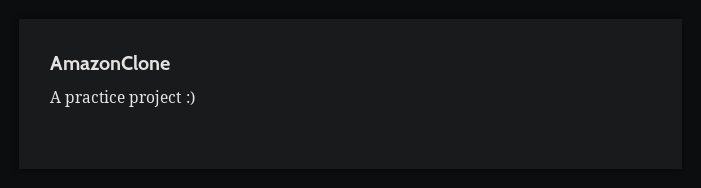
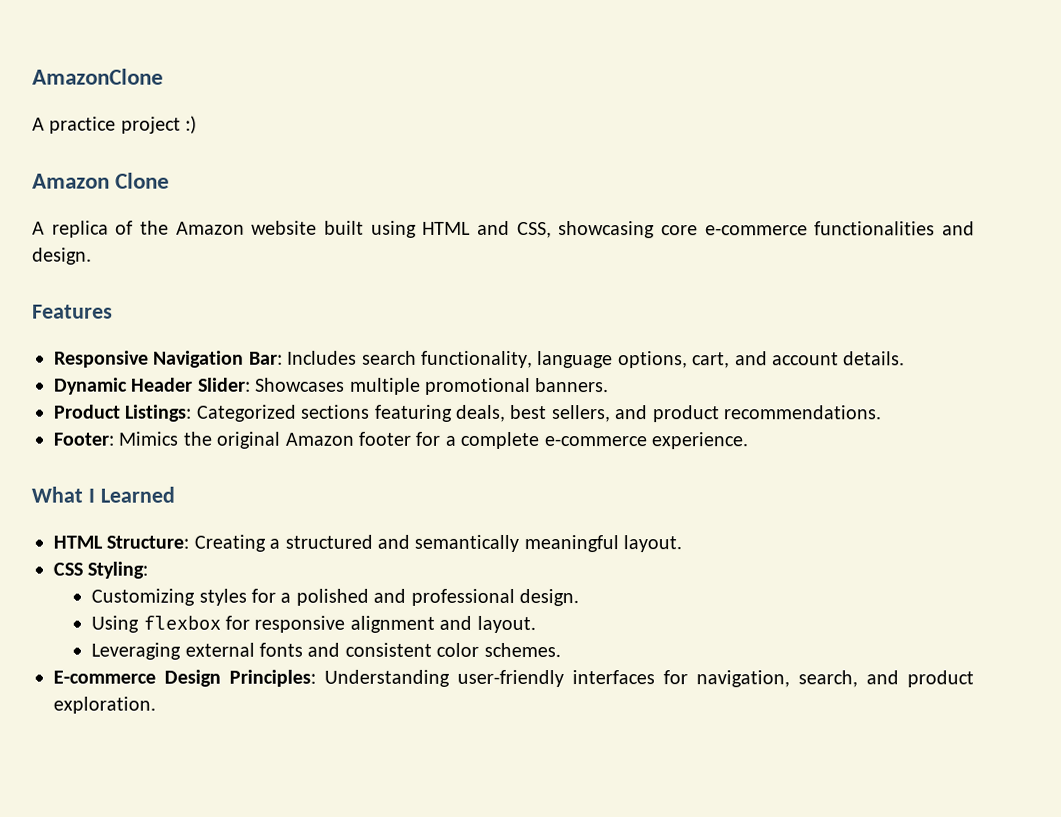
(195, 98) none -> [32,172,171,189] [32,220,975,239] [32,247,92,265] [32,304,113,319] [54,350,906,369] [54,377,610,395] [53,404,882,423] [53,431,748,450] [31,486,175,503] [53,534,683,553] [53,561,149,579] [91,588,580,607] [91,615,536,634] [91,642,561,660] [53,669,974,688] [53,696,156,714] // Amazon Clone // A replica of the Amazon website built using HTML and CSS, showcasing core e-commerce functionalities and design. // Features // Responsive Navigation Bar: Includes search functionality, language options, cart, and account details. // Dynamic Header Slider: Showcases multiple promotional banners. // Product Listings: Categorized sections featuring deals, best sellers, and product recommendations. // Footer: Mimics the original Amazon footer for a complete e-commerce experience. // What I Learned // HTML Structure: Creating a structured and semantically meaningful layout. // CSS Styling: // Customizing styles for a polished and professional design. // Using flexbox for responsive alignment and layout. // Leveraging external fonts and consistent color schemes. // E-commerce Design Principles: Understanding user-friendly interfaces for navigation, search, and product exploration.

